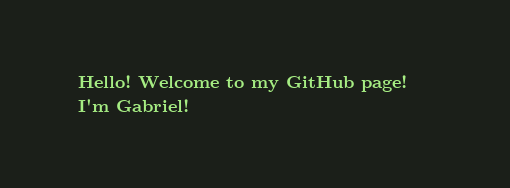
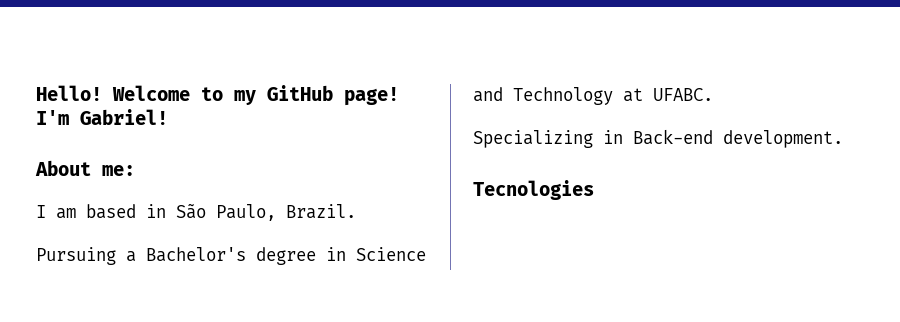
(189, 105) none -> [35,160,135,176] [36,203,356,221] [36,247,426,265] [473,87,713,105] [473,129,843,148] [473,180,594,200] // About me: // I am based in São Paulo, Brazil. // Pursuing a Bachelor's degree in Science and Technology at UFABC. // Specializing in Back-end development. // Tecnologies

